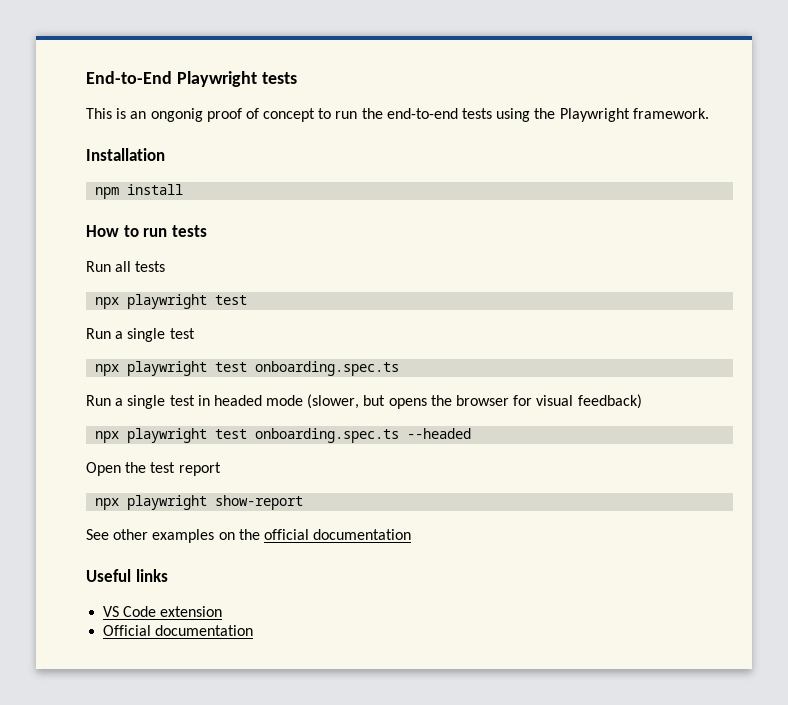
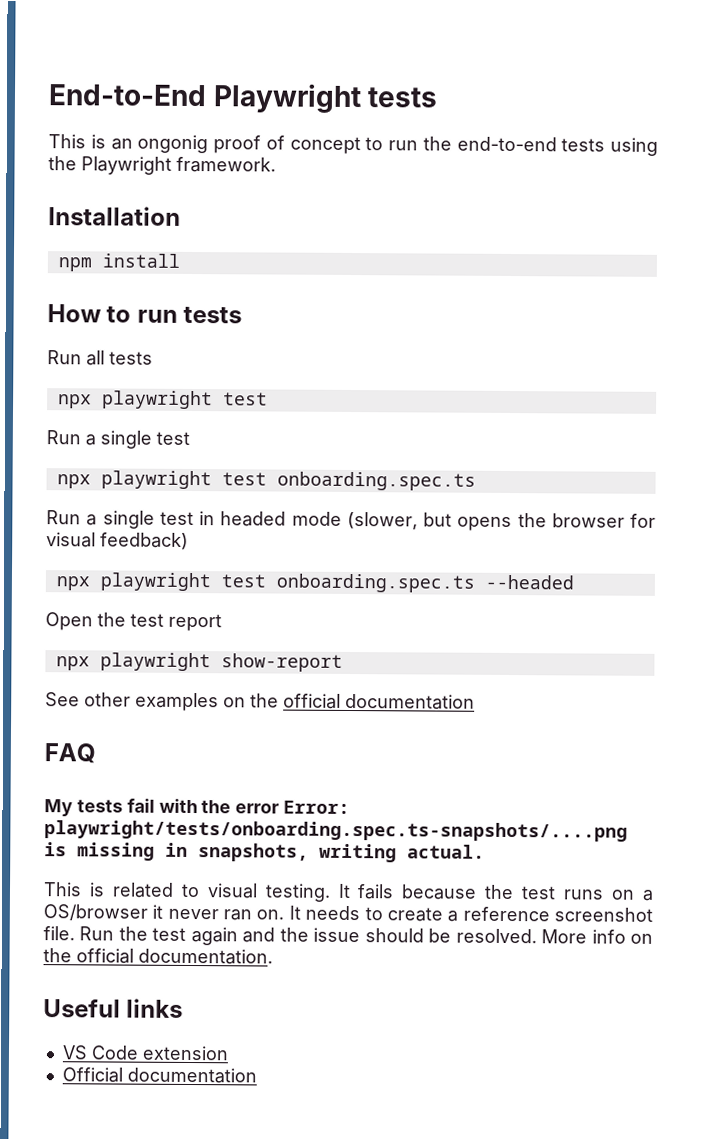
(412, 534) none -> [44,743,96,764] [44,798,351,817] [44,820,628,842] [44,842,485,863] [43,882,654,902] [43,904,654,922] [43,926,653,946] [43,948,273,965] // FAQ // My tests fail with the error Error: playwright/tests/onboarding.spec.ts-snapshots/....png is missing in snapshots, writing actual. // This is related to visual testing. It fails because the test runs on a OS/browser it never ran on. It needs to create a reference screenshot file. Run the test again and the issue should be resolved. More info on the official documentation.

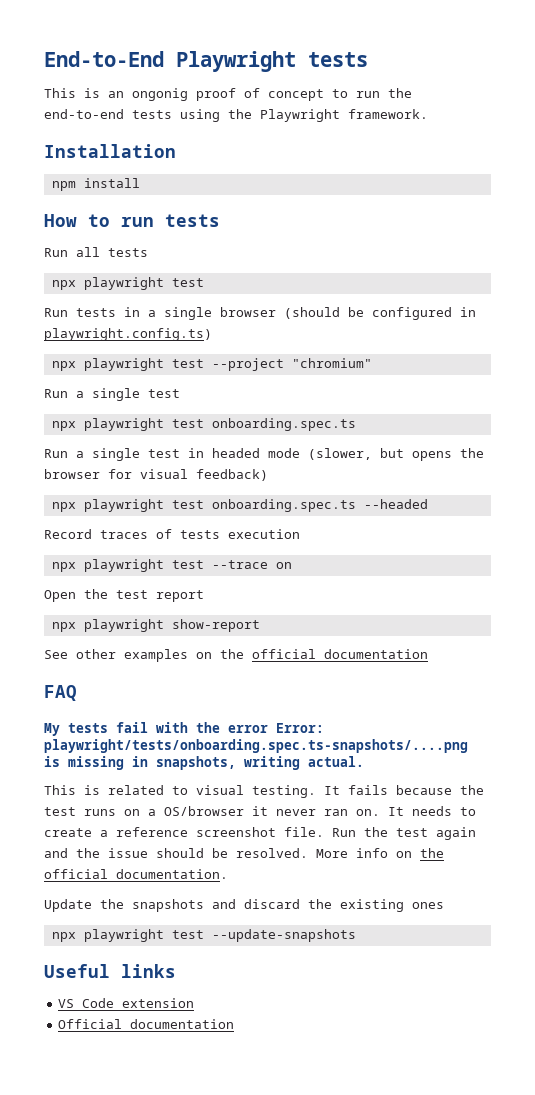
(268, 399) none -> [44,307,476,320] [44,328,212,341] [51,358,372,371] // Run tests in a single browser (should be configured in playwright.config.ts) // npx playwright test --project "chromium"
(574, 582) none -> [44,529,300,539] [51,559,292,572] // Record traces of tests execution // npx playwright test --trace on
(273, 956) none -> [44,899,444,912] [51,929,356,942] // Update the snapshots and discard the existing ones // npx playwright test --update-snapshots

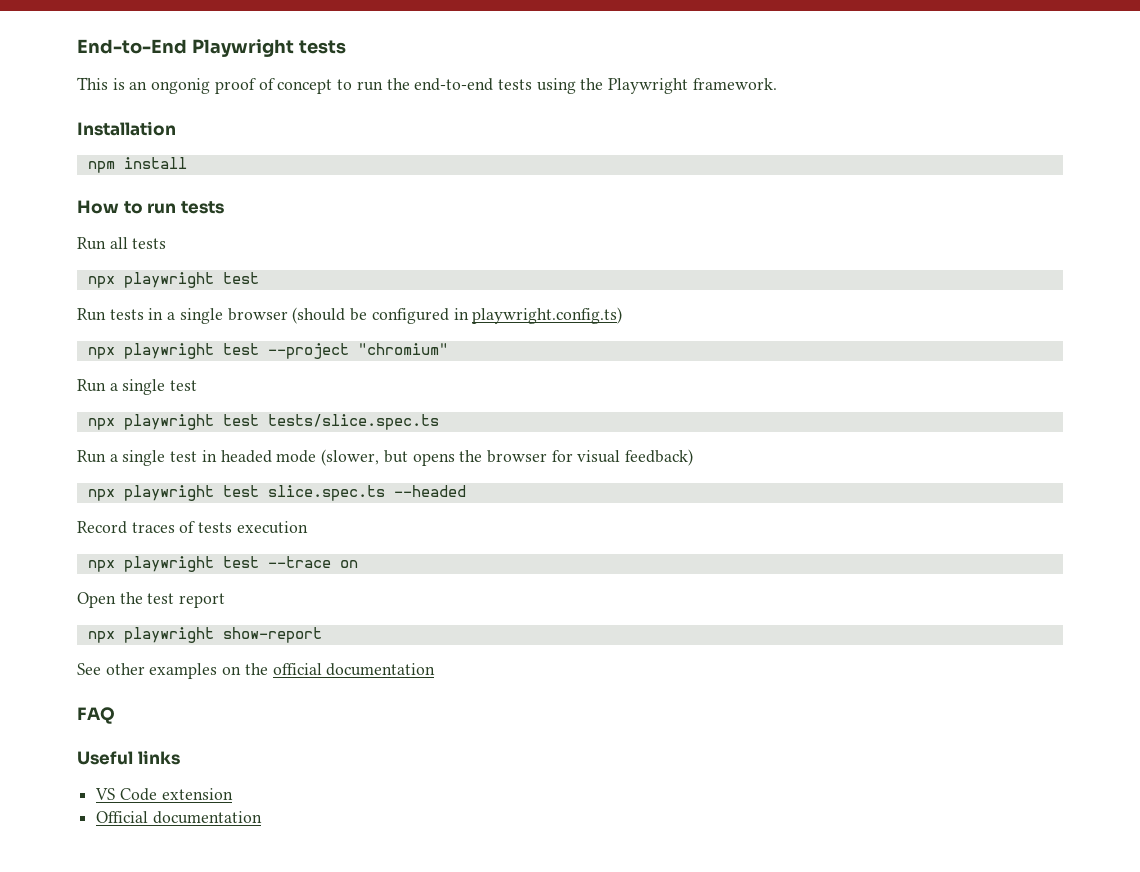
[211,418,356,431] onboarding.spec.ts -> [267,414,439,430] tests/slice.spec.ts
[211,499,356,512] onboarding.spec.ts -> [267,485,385,501] slice.spec.ts
[44,722,324,736] [44,739,468,753] [44,756,364,770] [44,785,484,798] [44,806,476,816] [44,827,476,840] [44,848,444,858] [44,869,228,879] [44,899,444,912] [51,929,356,942] // My tests fail with the error Error: playwright/tests/onboarding.spec.ts-snapshots/....png is missing in snapshots, writing actual. // This is related to visual testing. It fails because the test runs on a OS/browser it never ran on. It needs to create a reference screenshot file. Run the test again and the issue should be resolved. More info on the official documentation. // Update the snapshots and discard the existing ones // npx playwright test --update-snapshots -> (115, 715) none

